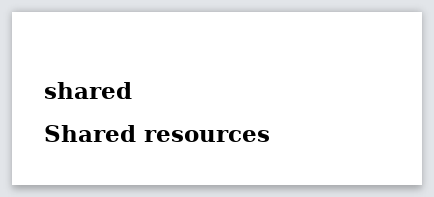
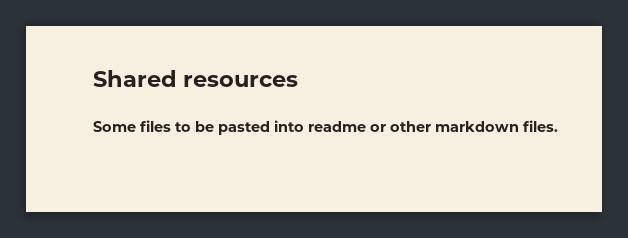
[44,82,132,99] shared // -> (93, 78) none
(270, 136) none -> [93,120,558,135] // Some files to be pasted into readme or other markdown files.

